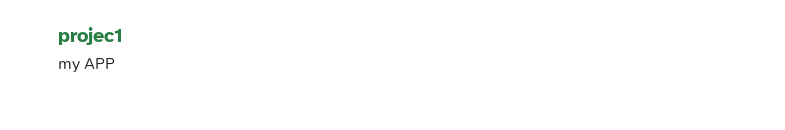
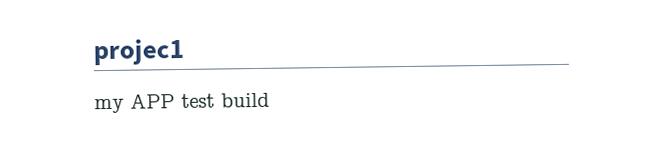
(116, 64) none -> [181,92,270,108] test build

